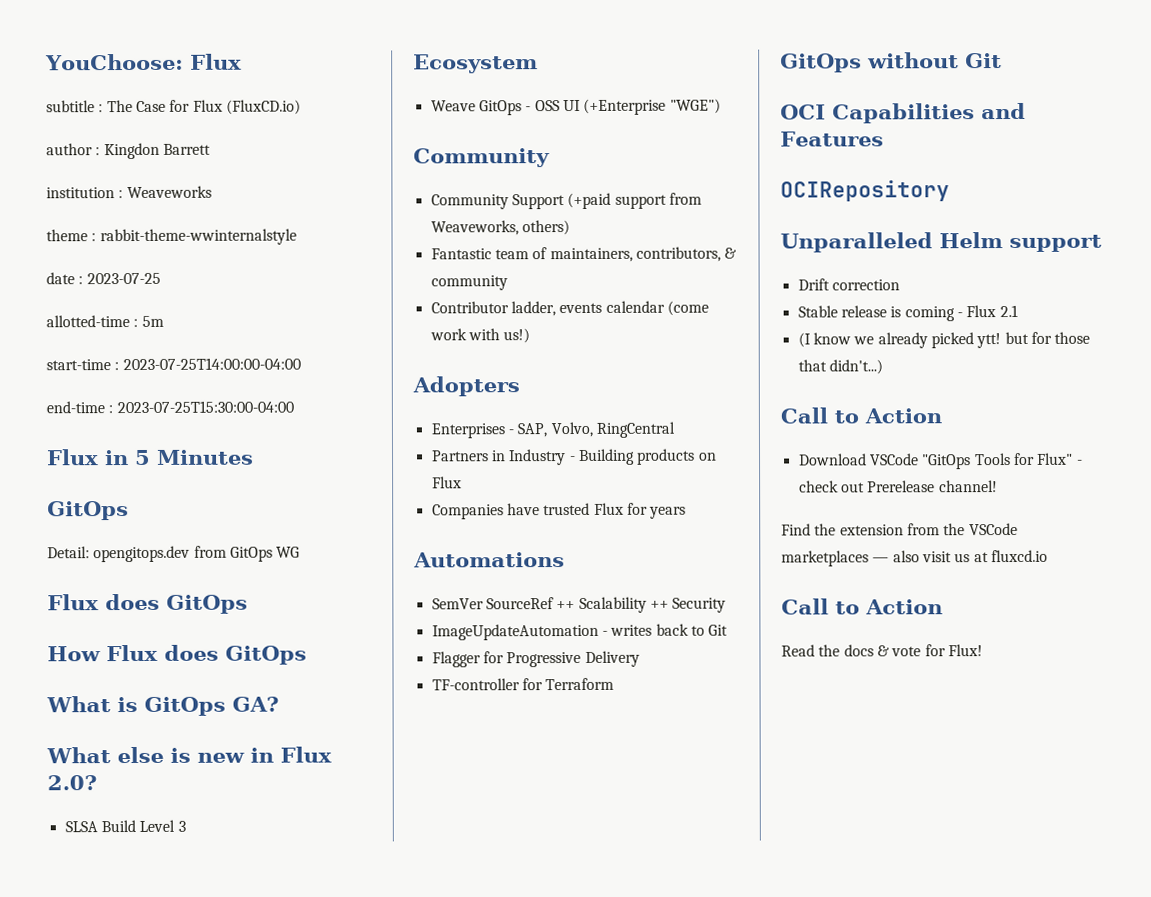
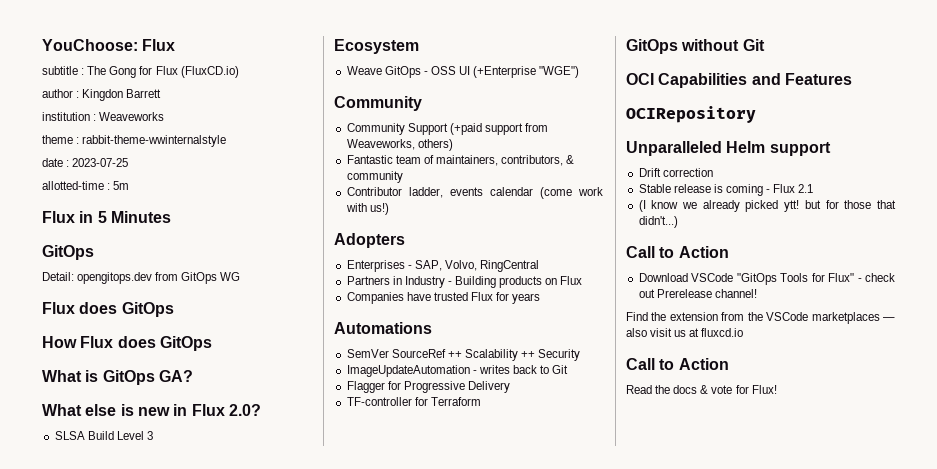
[135,100,166,112] Case -> [109,66,137,78] Gong
[46,357,301,371] [46,400,294,414] // start-time : 2023-07-25T14:00:00-04:00 // end-time : 2023-07-25T15:30:00-04:00 -> (130, 185) none

